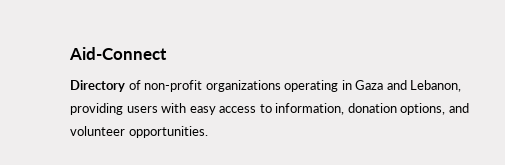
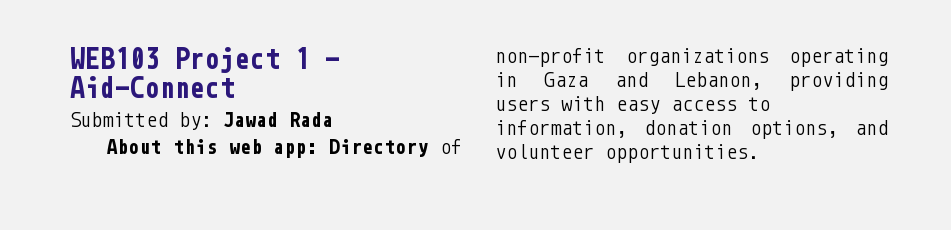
[69,47,167,60] Aid-Connect // -> [69,47,339,73] [69,76,234,98] [69,112,333,130] [106,139,318,158] WEB103 Project 1 - Aid-Connect // Submitted by: Jawad Rada // About this web app:

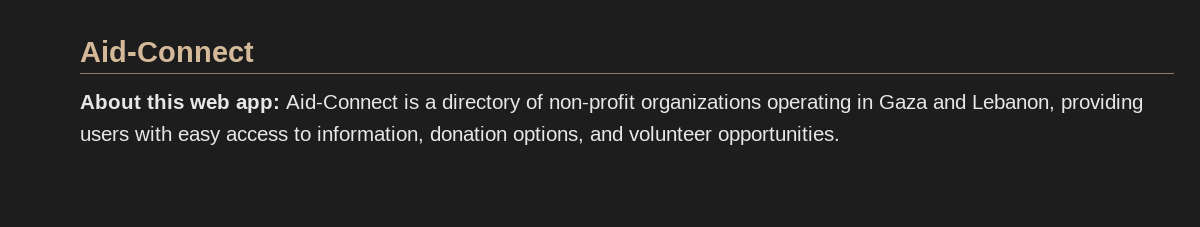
[69,47,339,73] [69,76,234,98] [69,112,333,130] WEB103 Project 1 - Aid-Connect // Submitted by: Jawad Rada -> [80,40,254,62] Aid-Connect
[329,139,429,157] Directory -> [286,94,521,113] Aid-Connect is a directory

